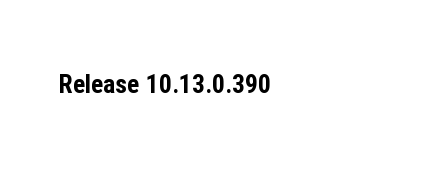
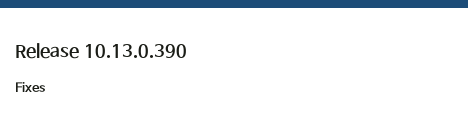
(271, 83) none -> [15,82,45,92] // Fixes

